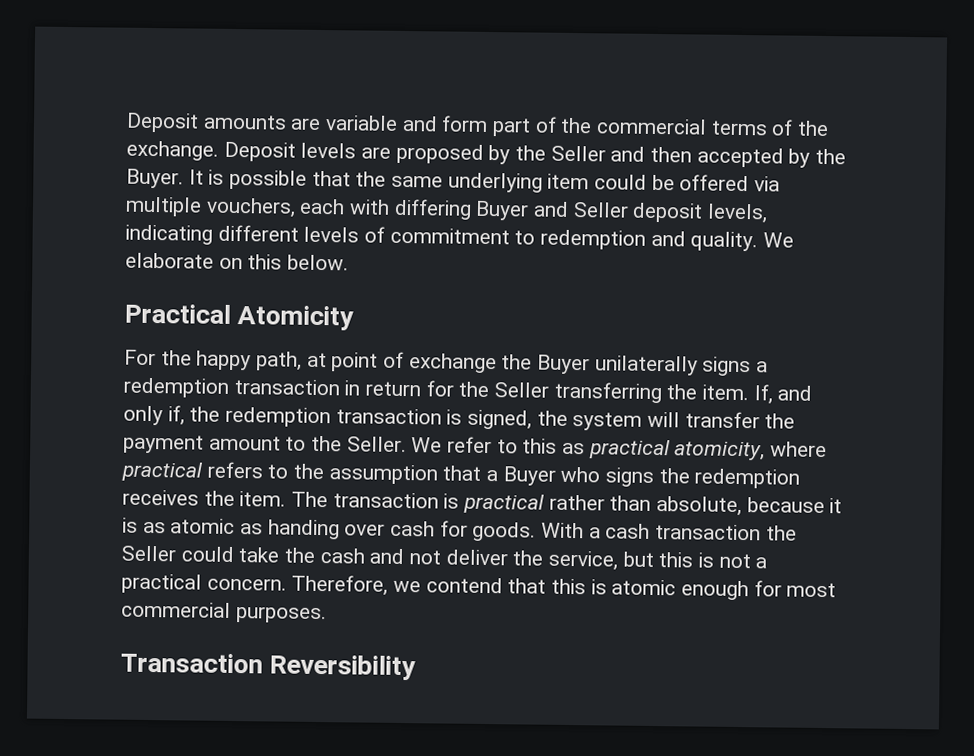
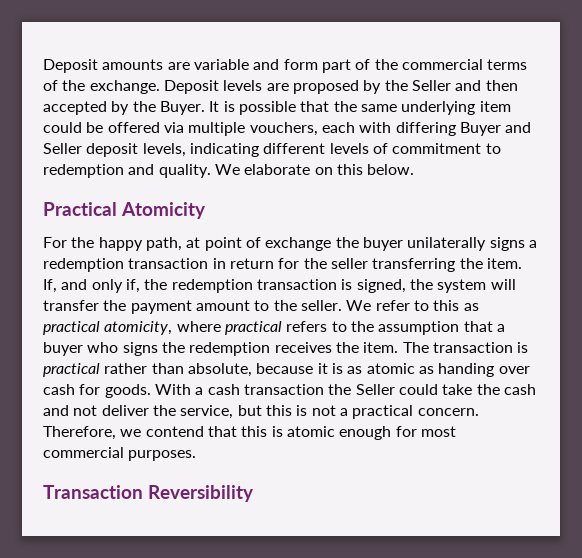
[537,354,591,375] Buyer -> [362,237,403,251] buyer
[494,382,550,398] Seller -> [330,258,368,269] seller
[346,436,407,453] Seller. -> [300,300,342,311] seller.
[502,466,556,486] Buyer -> [43,342,83,356] buyer

